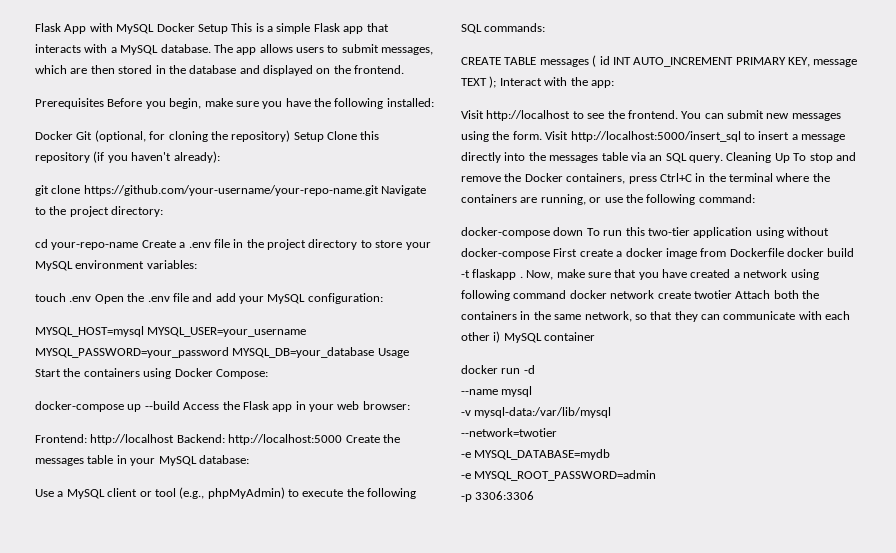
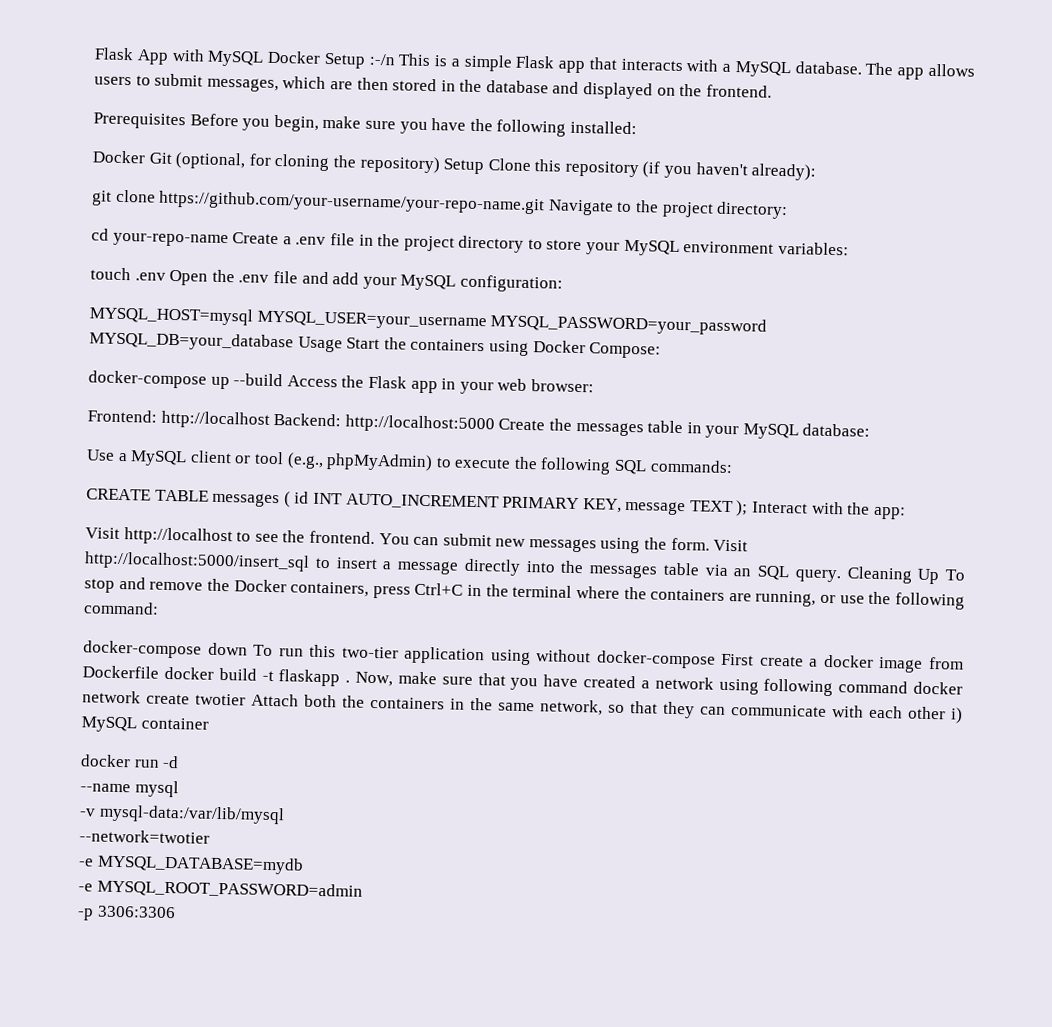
(228, 29) none -> [368,53,396,66] :-/n

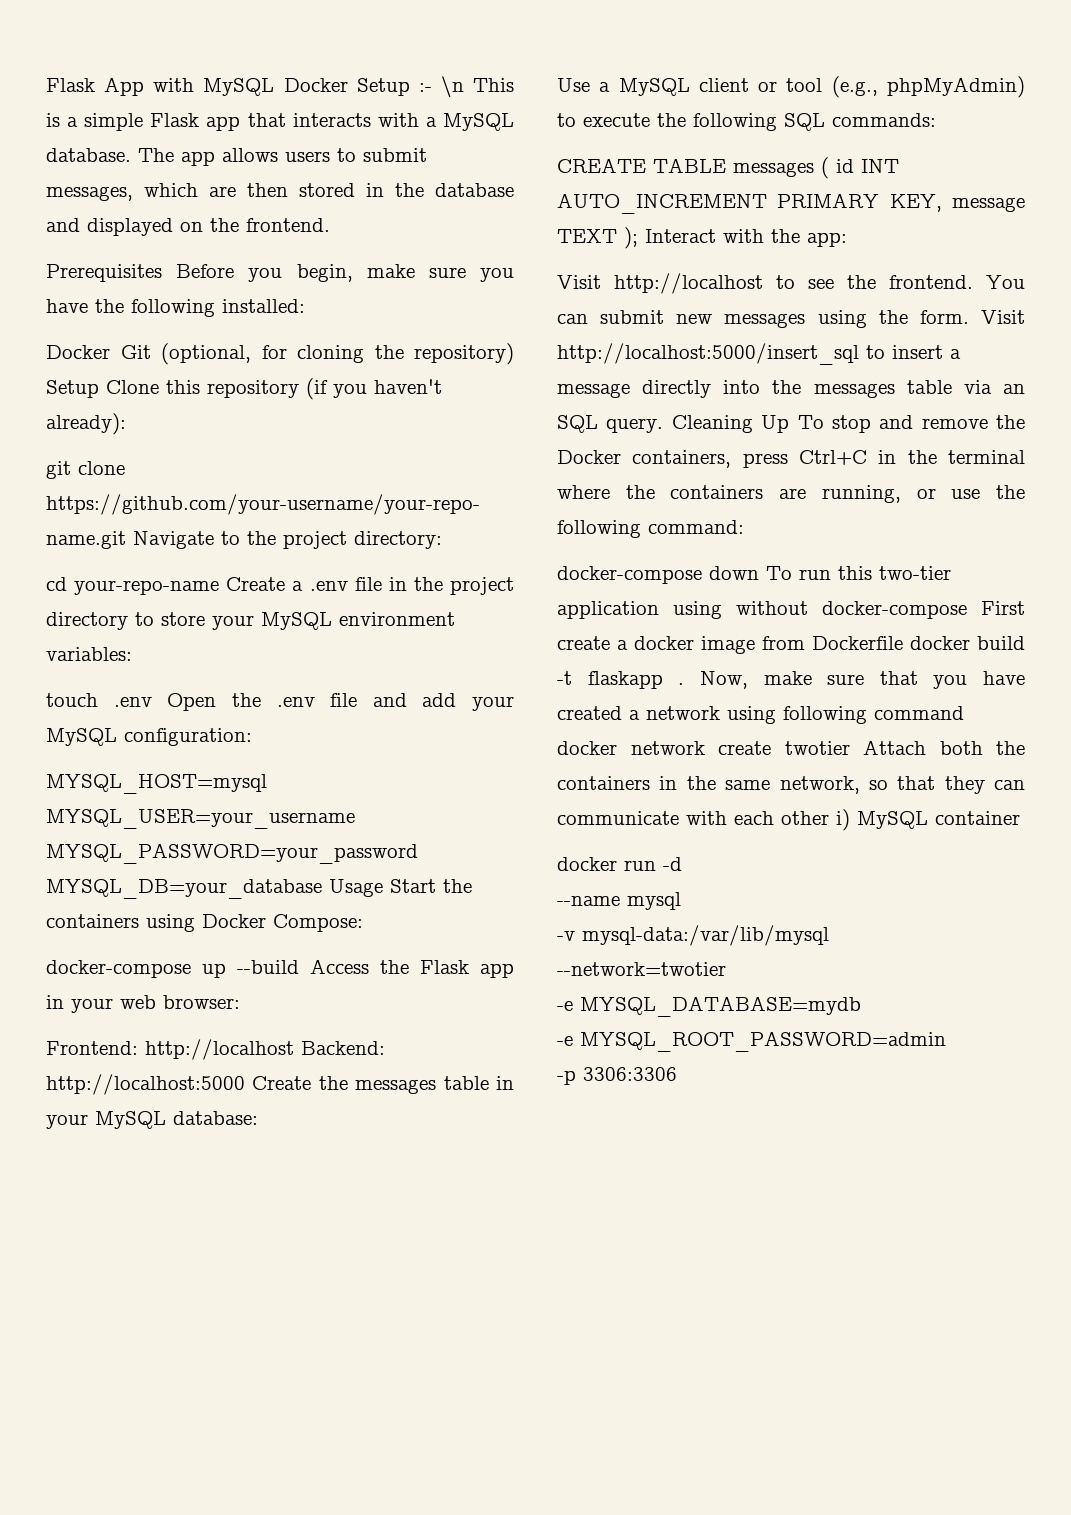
[368,53,396,66] :-/n -> [418,76,464,98] :- \n

